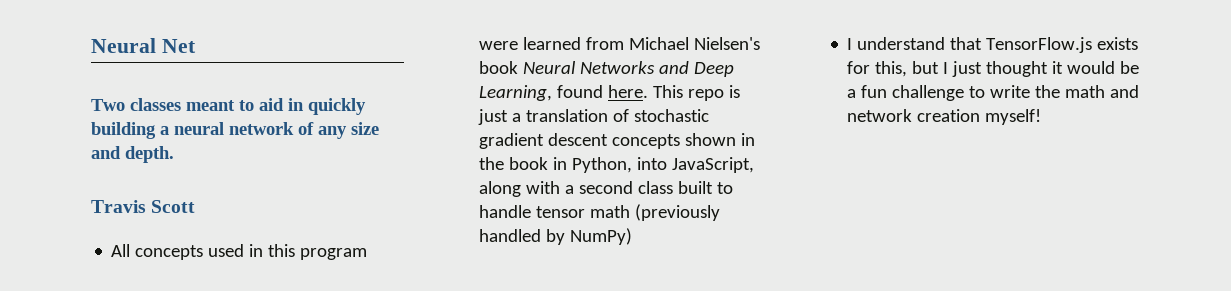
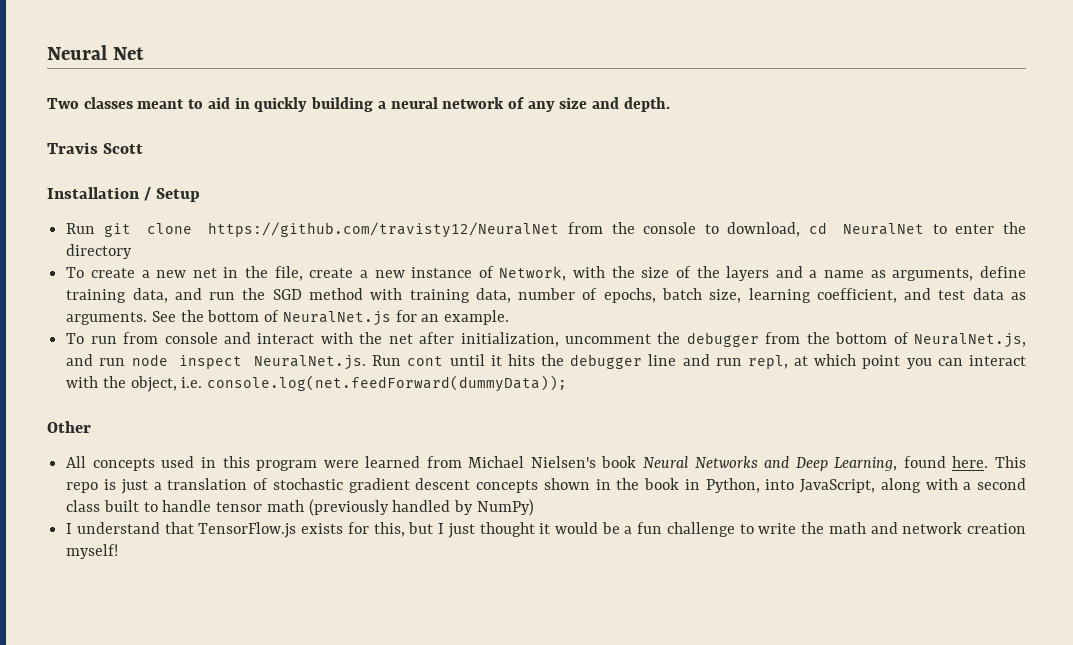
(196, 206) none -> [47,187,201,202] [66,222,1027,238] [66,244,133,259] [66,266,1026,281] [66,288,1027,303] [66,310,510,326] [66,332,1026,348] [66,354,1027,370] [66,375,568,392] [47,421,91,433] // Installation / Setup // Run git clone https://github.com/travisty12/NeuralNet from the console to download, cd NeuralNet to enter the directory // To create a new net in the file, create a new instance of Network, with the size of the layers and a name as arguments, define training data, and run the SGD method with training data, number of epochs, batch size, learning coefficient, and test data as arguments. See the bottom of NeuralNet.js for an example. // To run from console and interact with the net after initialization, uncomment the debugger from the bottom of NeuralNet.js, and run node inspect NeuralNet.js. Run cont until it hits the debugger line and run repl, at which point you can interact with the object, i.e. console.log(net.feedForward(dummyData)); // Other

